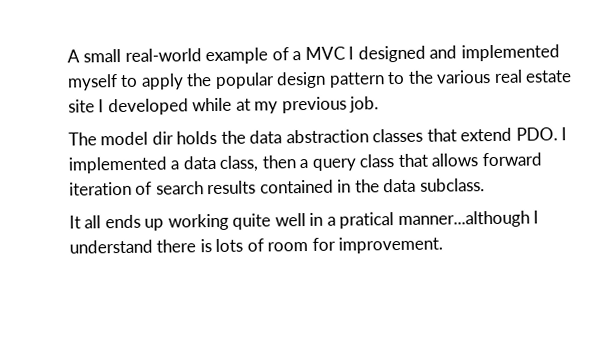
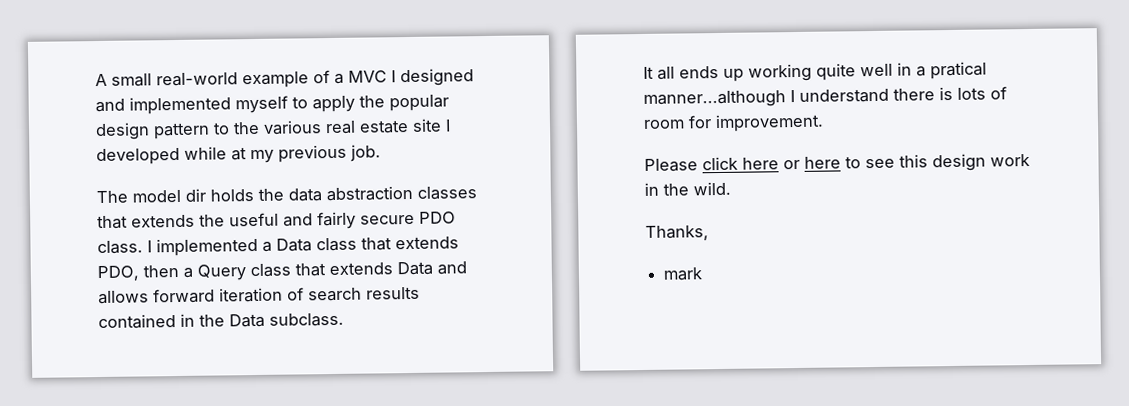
[460,127,568,142] [68,155,259,174] extend PDO. I implemented a data class, -> [131,211,456,230] [97,236,459,257] [97,265,139,282] extends the useful and fairly secure PDO class. I implemented a Data class that extends PDO,
[311,153,428,171] query class that -> [197,261,467,281] Query class that extends Data and
[383,178,417,193] data -> [229,313,265,328] Data
(444, 245) none -> [644,153,1030,172] [644,181,731,196] [645,225,709,241] [663,267,704,281] // Please click here or here to see this design work in the wild. // Thanks, // mark

